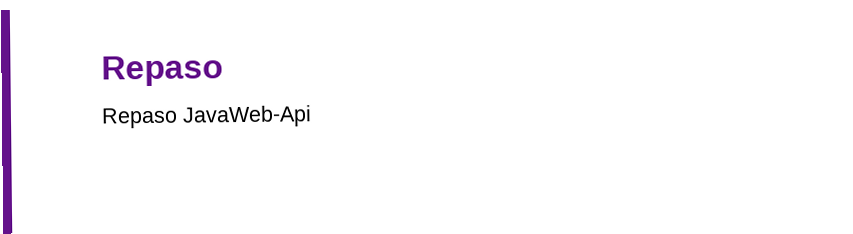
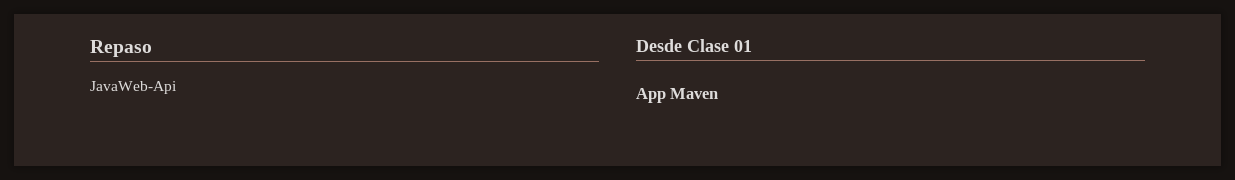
[101,107,178,129] Repaso -> (152, 48) none
(312, 116) none -> [636,39,752,52] [636,88,719,103] // Desde Clase 01 // App Maven

